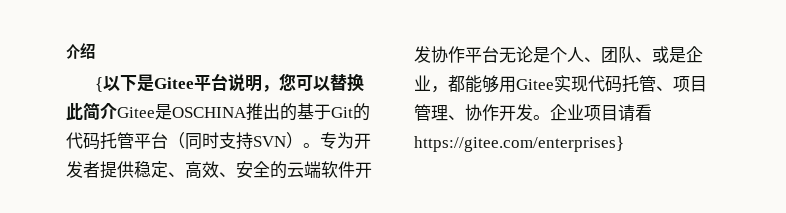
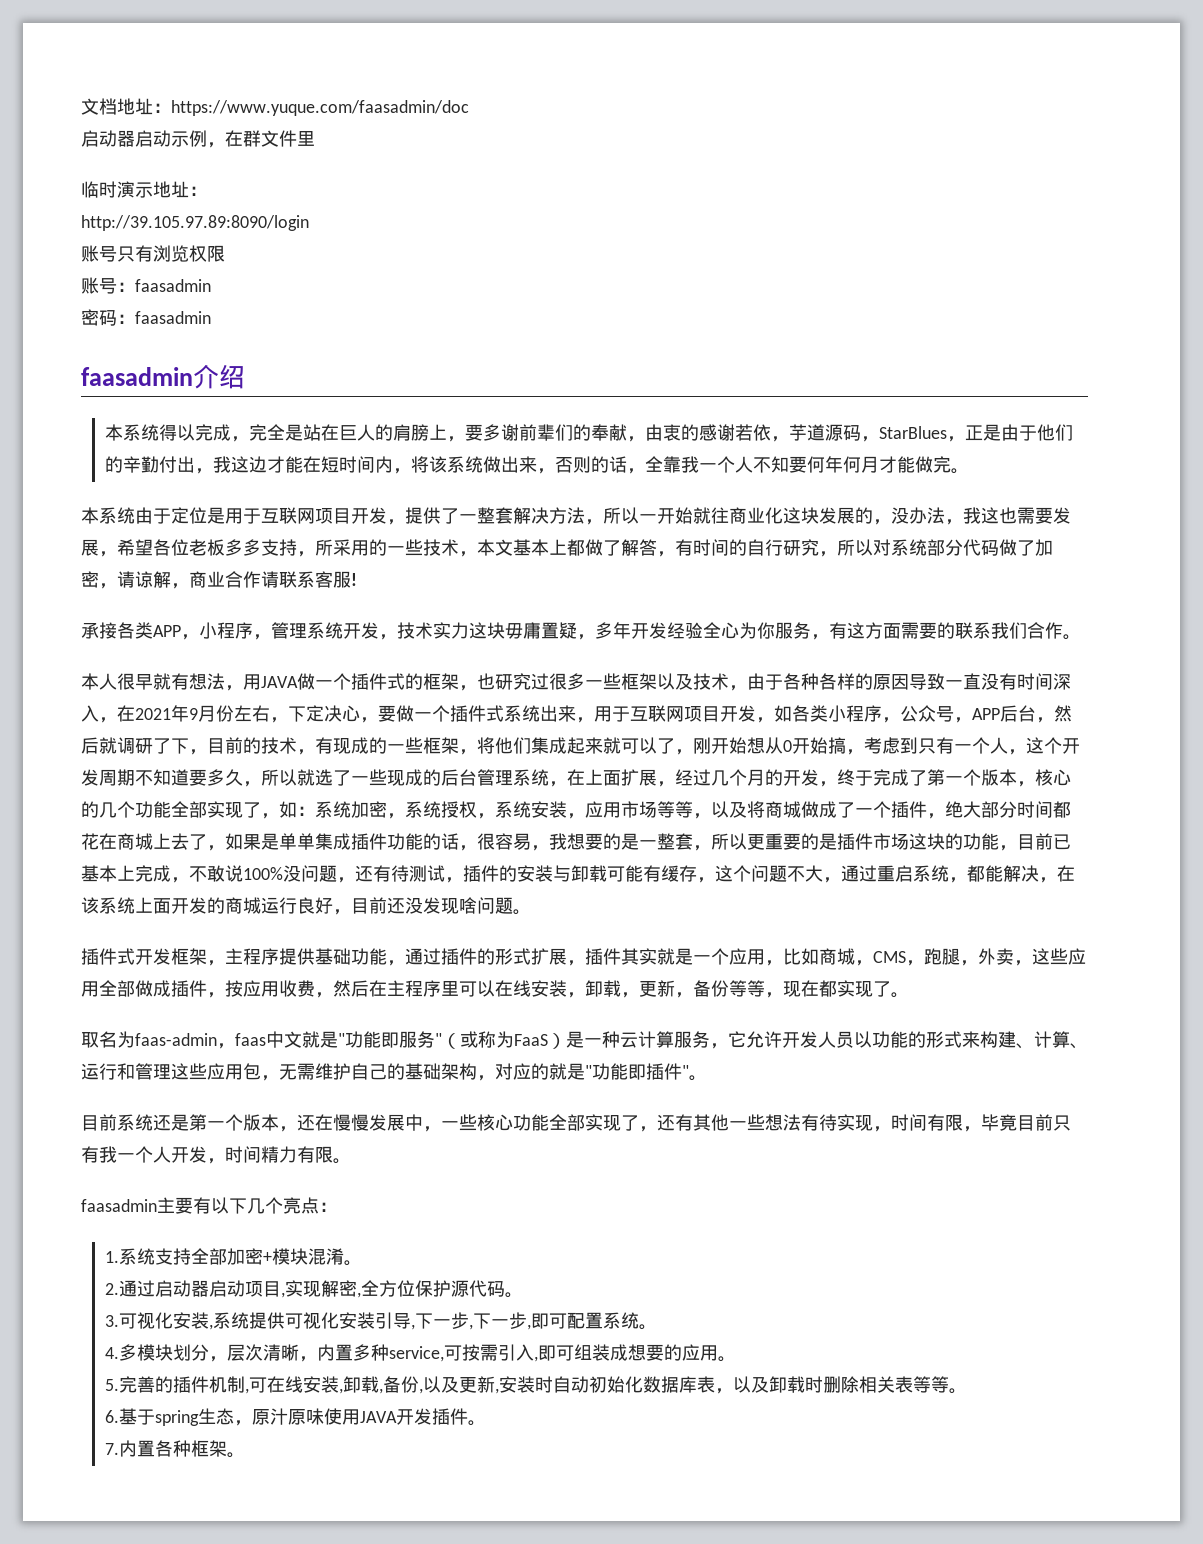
[66,43,96,59] [94,73,364,92] [66,102,370,121] [66,132,371,150] [66,161,372,179] [414,46,703,63] [414,75,707,93] [414,104,652,122] [414,136,624,152] 介绍 // {以下是Gitee平台说明，您可以替换此简介Gitee是OSCHINA推出的基于Git的代码托管平台（同时支持SVN）。专为开发者提供稳定、高效、安全的云端软件开发协作平台无论是个人、团队、或是企业，都能够用Gitee实现代码托管、项目管理、协作开发。企业项目请看https://gitee.com/enterprises} -> [81,98,469,116] [81,130,315,148] [81,181,207,198] [81,215,309,231] [81,245,225,262] [81,277,211,294] [81,309,211,326] [81,364,245,389] [104,424,1073,442] [104,456,969,474] [81,507,1071,525] [81,539,1053,557] [81,571,357,589] [81,622,1081,640] [81,673,1071,691] [81,705,1072,723] [81,737,1080,755] [81,769,1071,787] [81,801,1071,819] [81,833,1071,851] [81,865,1075,883] [81,897,531,915] [81,948,1086,966] [81,980,909,998] [81,1031,1088,1049] [81,1063,707,1081] [81,1114,1071,1132] [81,1146,351,1164] [81,1197,337,1214] [104,1248,362,1266] [104,1280,523,1298] [104,1312,657,1330] [104,1344,736,1362] [104,1376,967,1394] [104,1408,486,1426] [104,1440,245,1458] 文档地址：https://www.yuque.com/faasadmin/doc // 启动器启动示例，在群文件里 // 临时演示地址： // http://39.105.97.89:8090/login // 账号只有浏览权限 // 账号：faasadmin // 密码：faasadmin // faasadmin介绍 // 本系统得以完成，完全是站在巨人的肩膀上，要多谢前辈们的奉献，由衷的感谢若依，芋道源码，StarBlues，正是由于他们的辛勤付出，我这边才能在短时间内，将该系统做出来，否则的话，全靠我一个人不知要何年何月才能做完。 // 本系统由于定位是用于互联网项目开发，提供了一整套解决方法，所以一开始就往商业化这块发展的，没办法，我这也需要发展，希望各位老板多多支持，所采用的一些技术，本文基本上都做了解答，有时间的自行研究，所以对系统部分代码做了加密，请谅解，商业合作请联系客服! // 承接各类APP，小程序，管理系统开发，技术实力这块毋庸置疑，多年开发经验全心为你服务，有这方面需要的联系我们合作。 // 本人很早就有想法，用JAVA做一个插件式的框架，也研究过很多一些框架以及技术，由于各种各样的原因导致一直没有时间深入，在2021年9月份左右，下定决心，要做一个插件式系统出来，用于互联网项目开发，如各类小程序，公众号，APP后台，然后就调研了下，目前的技术，有现成的一些框架，将他们集成起来就可以了，刚开始想从0开始搞，考虑到只有一个人，这个开发周期不知道要多久，所以就选了一些现成的后台管理系统，在上面扩展，经过几个月的开发，终于完成了第一个版本，核心的几个功能全部实现了，如：系统加密，系统授权，系统安装，应用市场等等，以及将商城做成了一个插件，绝大部分时间都花在商城上去了，如果是单单集成插件功能的话，很容易，我想要的是一整套，所以更重要的是插件市场这块的功能，目前已基本上完成，不敢说100%没问题，还有待测试，插件的安装与卸载可能有缓存，这个问题不大，通过重启系统，都能解决，在该系统上面开发的商城运行良好，目前还没发现啥问题。 // 插件式开发框架，主程序提供基础功能，通过插件的形式扩展，插件其实就是一个应用，比如商城，CMS，跑腿，外卖，这些应用全部做成插件，按应用收费，然后在主程序里可以在线安装，卸载，更新，备份等等，现在都实现了。 // 取名为faas-admin，faas中文就是"功能即服务"（或称为FaaS）是一种云计算服务，它允许开发人员以功能的形式来构建、计算、运行和管理这些应用包，无需维护自己的基础架构，对应的就是"功能即插件"。 // 目前系统还是第一个版本，还在慢慢发展中，一些核心功能全部实现了，还有其他一些想法有待实现，时间有限，毕竟目前只有我一个人开发，时间精力有限。 // faasadmin主要有以下几个亮点： // 1.系统支持全部加密+模块混淆。 // 2.通过启动器启动项目,实现解密,全方位保护源代码。 // 3.可视化安装,系统提供可视化安装引导,下一步,下一步,即可配置系统。 // 4.多模块划分，层次清晰，内置多种service,可按需引入,即可组装成想要的应用。 // 5.完善的插件机制,可在线安装,卸载,备份,以及更新,安装时自动初始化数据库表，以及卸载时删除相关表等等。 // 6.基于spring生态，原汁原味使用JAVA开发插件。 // 7.内置各种框架。

